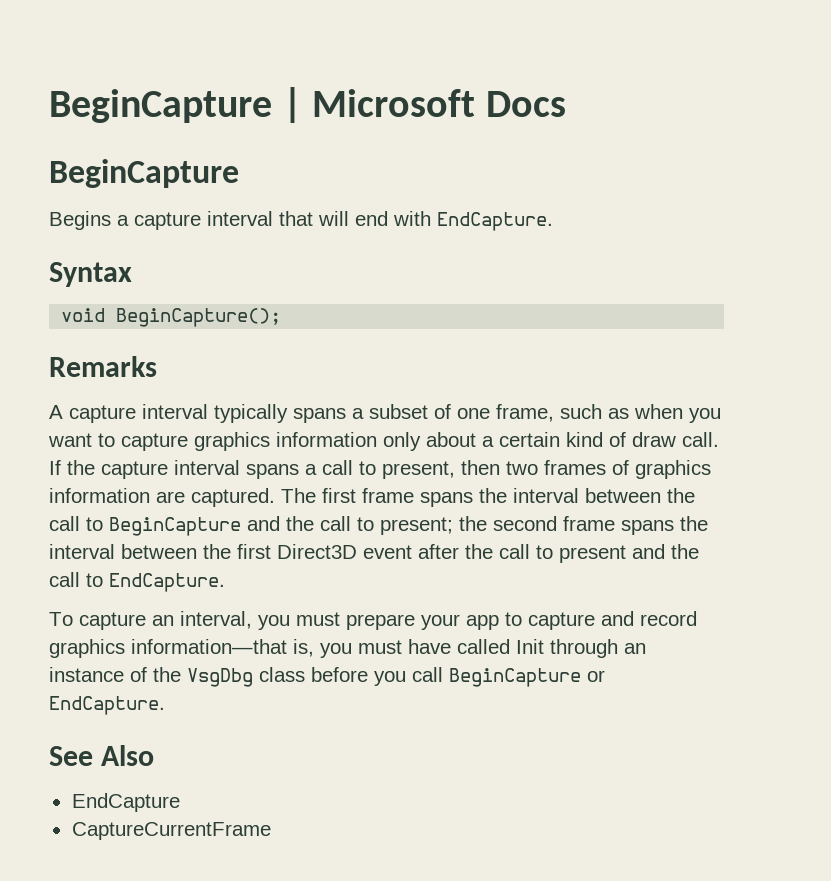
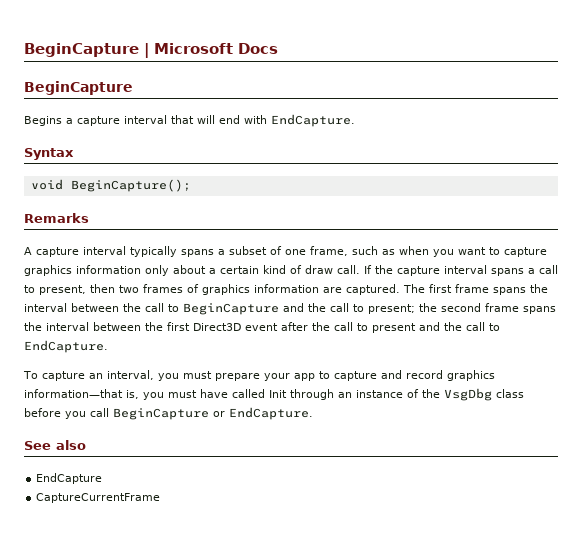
[100,745,154,766] Also -> [56,440,86,450] also

